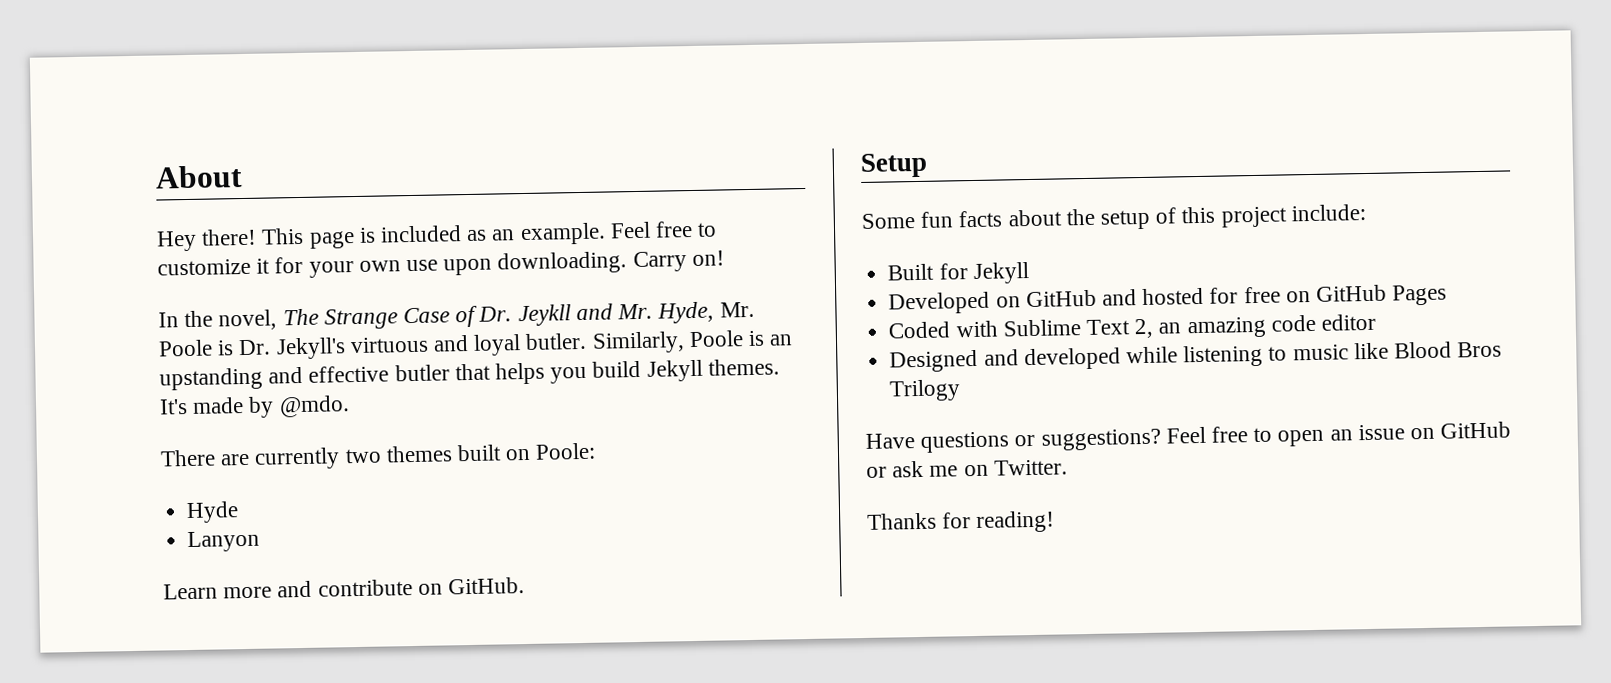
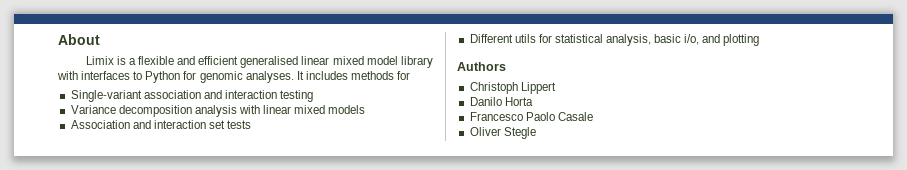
[156,220,718,252] [157,250,725,278] [158,301,755,331] [158,330,794,360] [159,358,780,391] [159,395,350,418] [160,442,597,470] [186,501,240,524] [187,530,261,553] [163,577,526,600] [860,152,928,178] [861,204,1366,230] [887,262,1029,285] [888,284,1448,315] [888,313,1376,339] [889,341,1503,373] [889,379,962,402] [865,421,1512,453] [866,459,1068,478] [867,510,1056,533] Hey there! This page is included as an example. Feel free to customize it for your own use upon downloading. Carry on! // In the novel, The Strange Case of Dr. Jeykll and Mr. Hyde, Mr. Poole is Dr. Jekyll's virtuous and loyal butler. Similarly, Poole is an upstanding and effective butler that helps you build Jekyll themes. It's made by @mdo. // There are currently two themes built on Poole: // Hyde // Lanyon // Learn more and contribute on GitHub. // Setup // Some fun facts about the setup of this project include: // Built for Jekyll // Developed on GitHub and hosted for free on GitHub Pages // Coded with Sublime Text 2, an amazing code editor // Designed and developed while listening to music like Blood Bros Trilogy // Have questions or suggestions? Feel free to open an issue on GitHub or ask me on Twitter. // Thanks for reading! -> [85,56,433,68] [57,71,411,83] [70,90,314,102] [70,105,366,117] [70,120,252,129] [469,34,760,46] [457,62,506,71] [469,82,556,94] [469,97,533,106] [469,112,593,121] [469,127,536,139] Limix is a flexible and efficient generalised linear mixed model library with interfaces to Python for genomic analyses. It includes methods for // Single-variant association and interaction testing // Variance decomposition analysis with linear mixed models // Association and interaction set tests // Different utils for statistical analysis, basic i/o, and plotting // Authors // Christoph Lippert // Danilo Horta // Francesco Paolo Casale // Oliver Stegle

